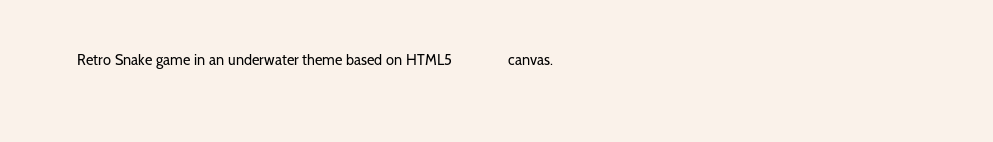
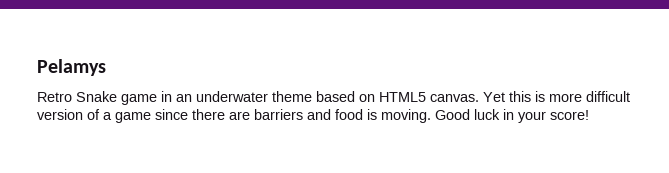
(77, 59) none -> [37,59,106,76] Pelamys //
(553, 61) none -> [483,91,630,102] [37,109,589,123] Yet this is more difficult version of a game since there are barriers and food is moving. Good luck in your score!

